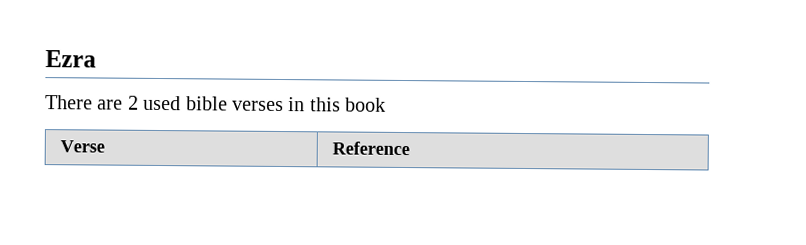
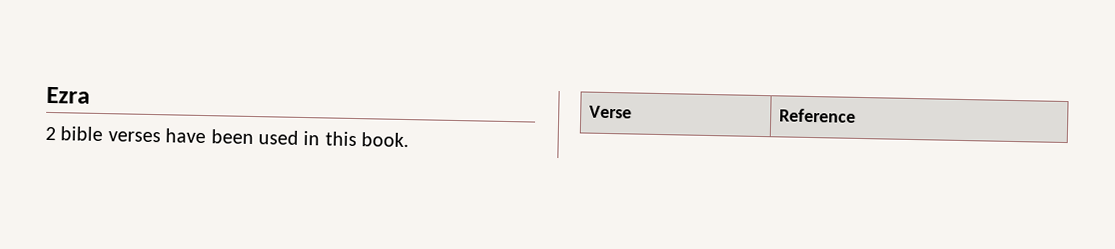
[45,95,284,112] There are 2 used bible verses -> [45,126,299,145] 2 bible verses have been used
[345,97,387,112] book -> [361,132,410,148] book.

